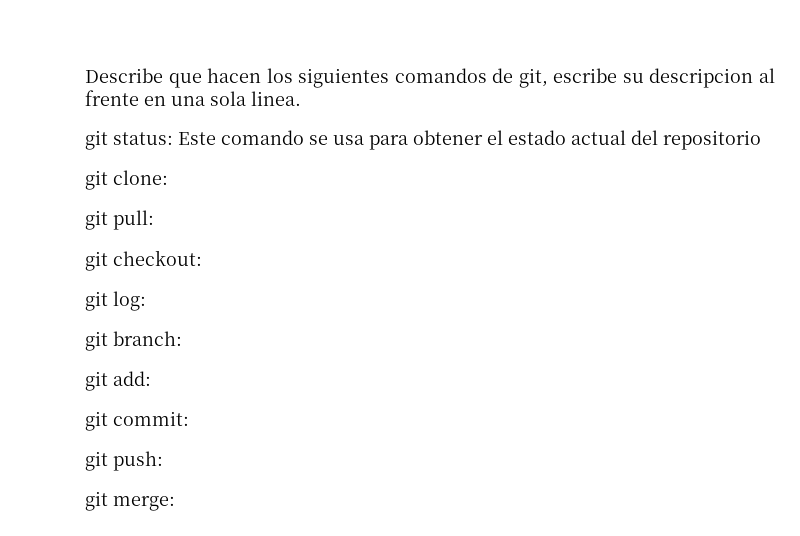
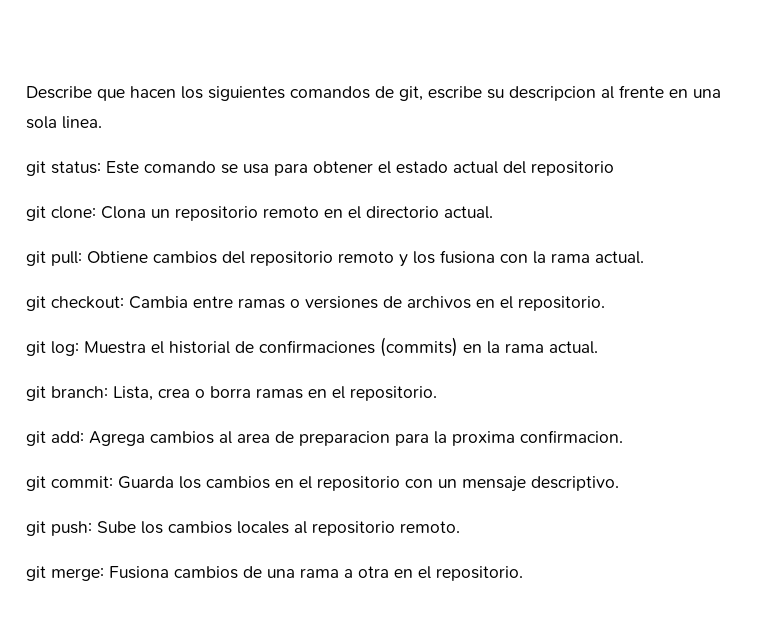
[85,210,154,230] [85,250,202,271] [85,291,146,311] [85,331,182,351] [85,371,151,391] [85,411,189,431] [85,451,163,471] [85,491,175,511] // git pull: // git checkout: // git log: // git branch: // git add: // git commit: // git push: // git merge: -> [101,206,493,221] [26,250,644,267] [26,296,605,311] [26,337,598,357] [26,386,437,401] [26,430,623,446] [26,476,619,492] [26,521,460,536] [26,566,523,581] Clona un repositorio remoto en el directorio actual. // git pull: Obtiene cambios del repositorio remoto y los fusiona con la rama actual. // git checkout: Cambia entre ramas o versiones de archivos en el repositorio. // git log: Muestra el historial de confirmaciones (commits) en la rama actual. // git branch: Lista, crea o borra ramas en el repositorio. // git add: Agrega cambios al area de preparacion para la proxima confirmacion. // git commit: Guarda los cambios en el repositorio con un mensaje descriptivo. // git push: Sube los cambios locales al repositorio remoto. // git merge: Fusiona cambios de una rama a otra en el repositorio.

